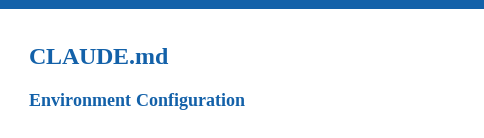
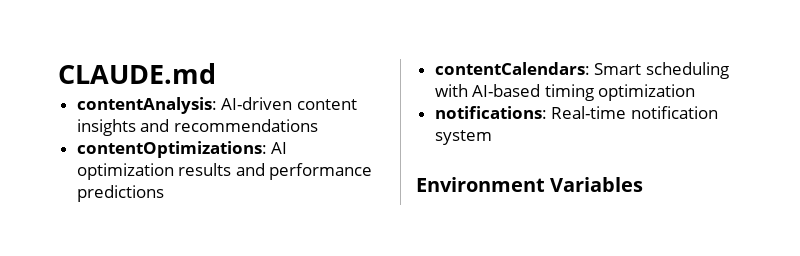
(169, 56) none -> [76,97,357,114] [76,119,318,136] [76,141,288,158] [76,163,373,180] [76,185,164,202] [434,62,729,79] [434,84,696,101] [434,106,718,119] [434,130,492,145] // contentAnalysis: AI-driven content insights and recommendations // contentOptimizations: AI optimization results and performance predictions // contentCalendars: Smart scheduling with AI-based timing optimization // notifications: Real-time notification system
[136,93,245,110] Configuration -> [550,177,644,192] Variables

